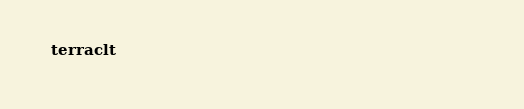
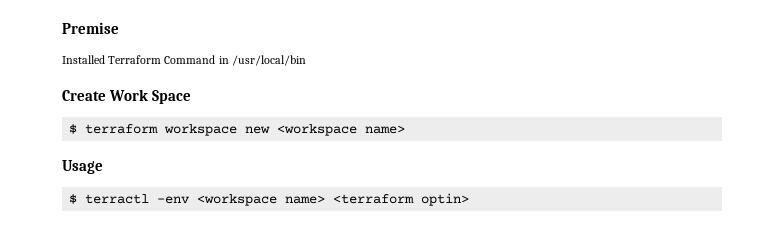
[51,44,116,55] terraclt -> [62,22,119,34] [62,55,306,66] [62,89,192,104] [69,124,406,136] [62,160,103,174] [69,193,470,206] Premise // Installed Terraform Command in /usr/local/bin // Create Work Space // $ terraform workspace new <workspace name> // Usage // $ terractl -env <workspace name> <terraform optin>

